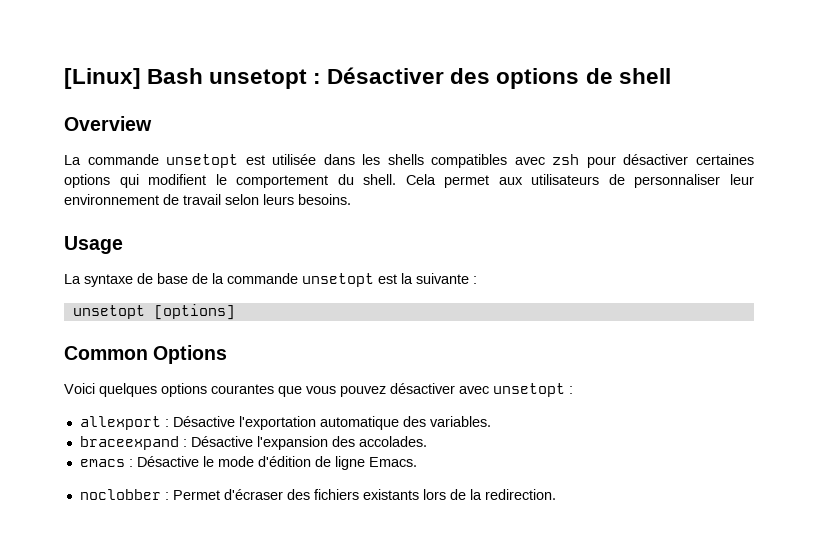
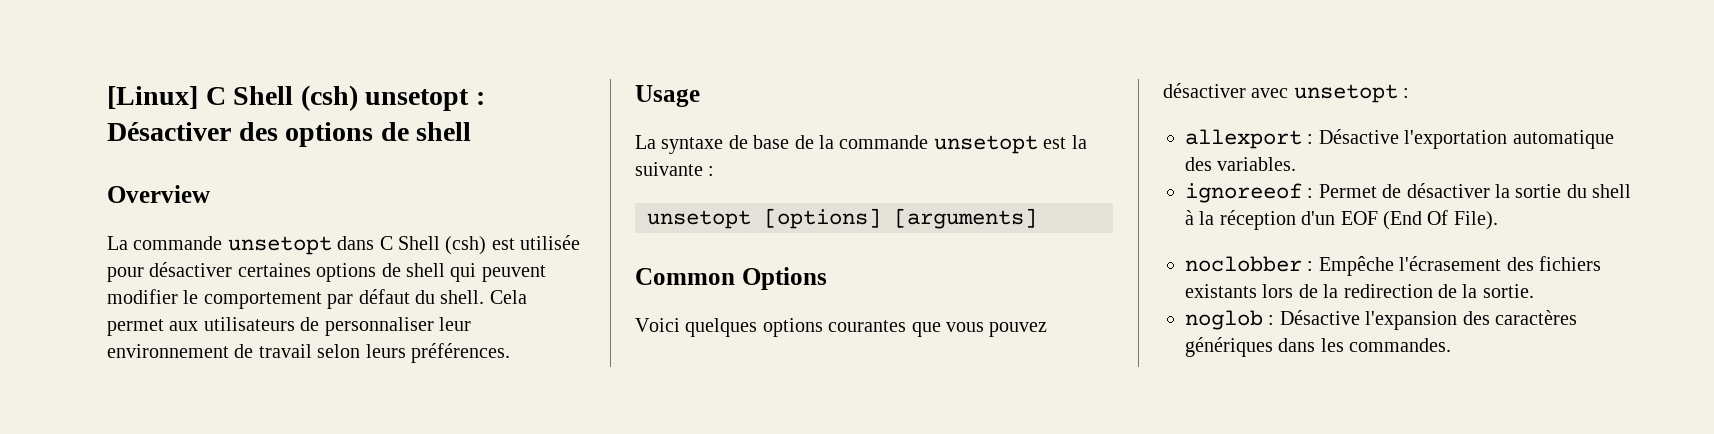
[147,68,204,84] Bash -> [205,85,358,111] C Shell (csh)
[245,154,755,168] [64,174,329,188] est utilisée dans les shells compatibles avec zsh pour désactiver certaines options qui modifient le comportement -> [337,235,581,255] [107,262,546,282] [107,289,410,309] dans C Shell (csh) est utilisée pour désactiver certaines options de shell qui peuvent modifier le comportement par défaut
[298,194,351,205] besoins. -> [411,343,510,363] préférences.
(235, 312) none -> [894,208,1037,229] [arguments]
[79,436,427,450] [79,456,417,470] braceexpand : Désactive l'expansion des accolades. // emacs : Désactive le mode d'édition de ligne Emacs. -> [1185,183,1632,203] [1185,210,1498,230] ignoreeof : Permet de désactiver la sortie du shell à la réception d'un EOF (End Of File).
[172,489,283,500] Permet d'écraser -> [1318,256,1502,276] Empêche l'écrasement
[484,489,556,500] redirection. -> [1343,284,1534,298] [1185,310,1577,330] [1185,337,1452,357] redirection de la sortie. // noglob : Désactive l'expansion des caractères génériques dans les commandes.

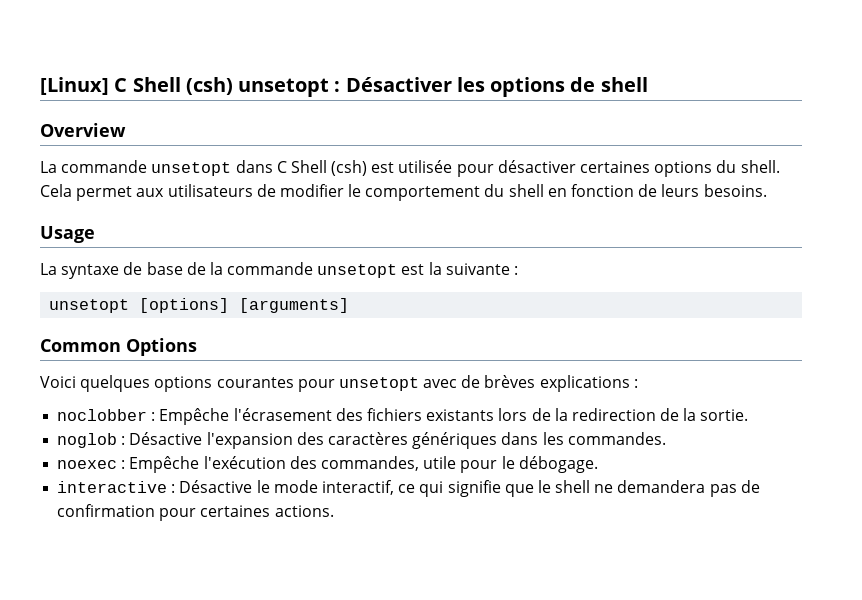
[238,122,278,141] des -> [456,77,485,92] les
[381,263,546,282] [107,289,410,309] de shell qui peuvent modifier le comportement par défaut -> (713, 169) none
[324,317,471,336] [107,343,510,363] personnaliser leur environnement de travail selon leurs préférences. -> [279,184,767,201] modifier le comportement du shell en fonction de leurs besoins.
[911,322,1048,337] [1163,83,1410,103] [1185,129,1614,149] [1185,157,1297,171] [1185,183,1632,203] [1185,210,1498,230] que vous pouvez désactiver avec unsetopt : // allexport : Désactive l'exportation automatique des variables. // ignoreeof : Permet de désactiver la sortie du shell à la réception d'un EOF (End Of File). -> [297,375,638,392] pour unsetopt avec de brèves explications :
(1452, 345) none -> [57,456,598,473] [57,480,760,497] [57,504,334,521] // noexec : Empêche l'exécution des commandes, utile pour le débogage. // interactive : Désactive le mode interactif, ce qui signifie que le shell ne demandera pas de confirmation pour certaines actions.

